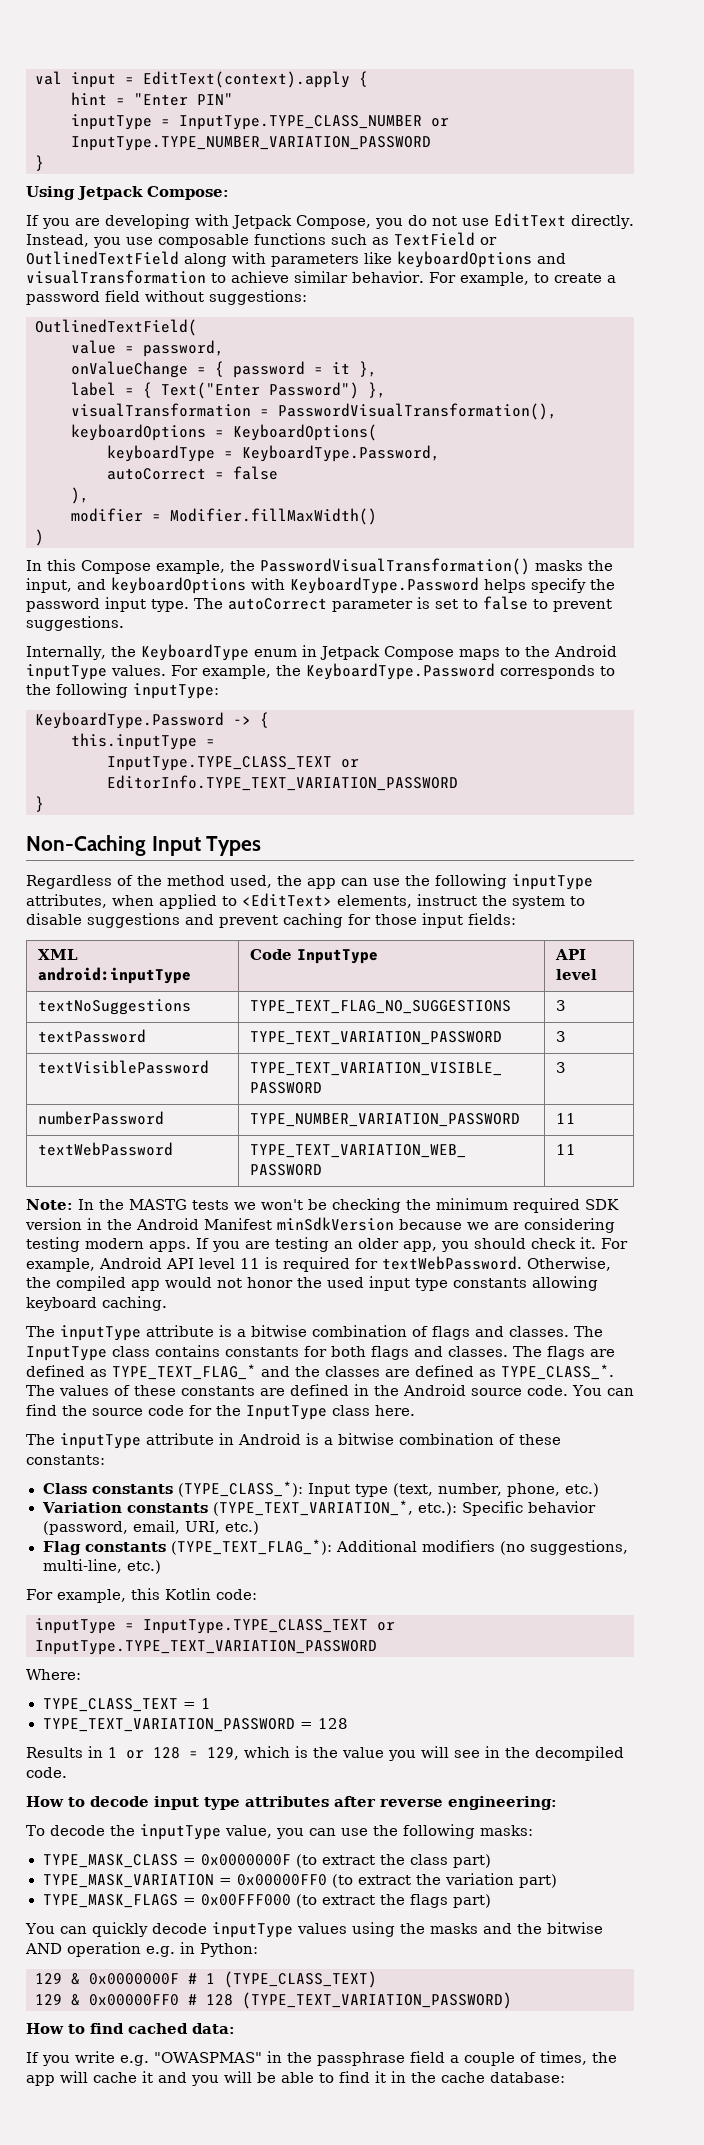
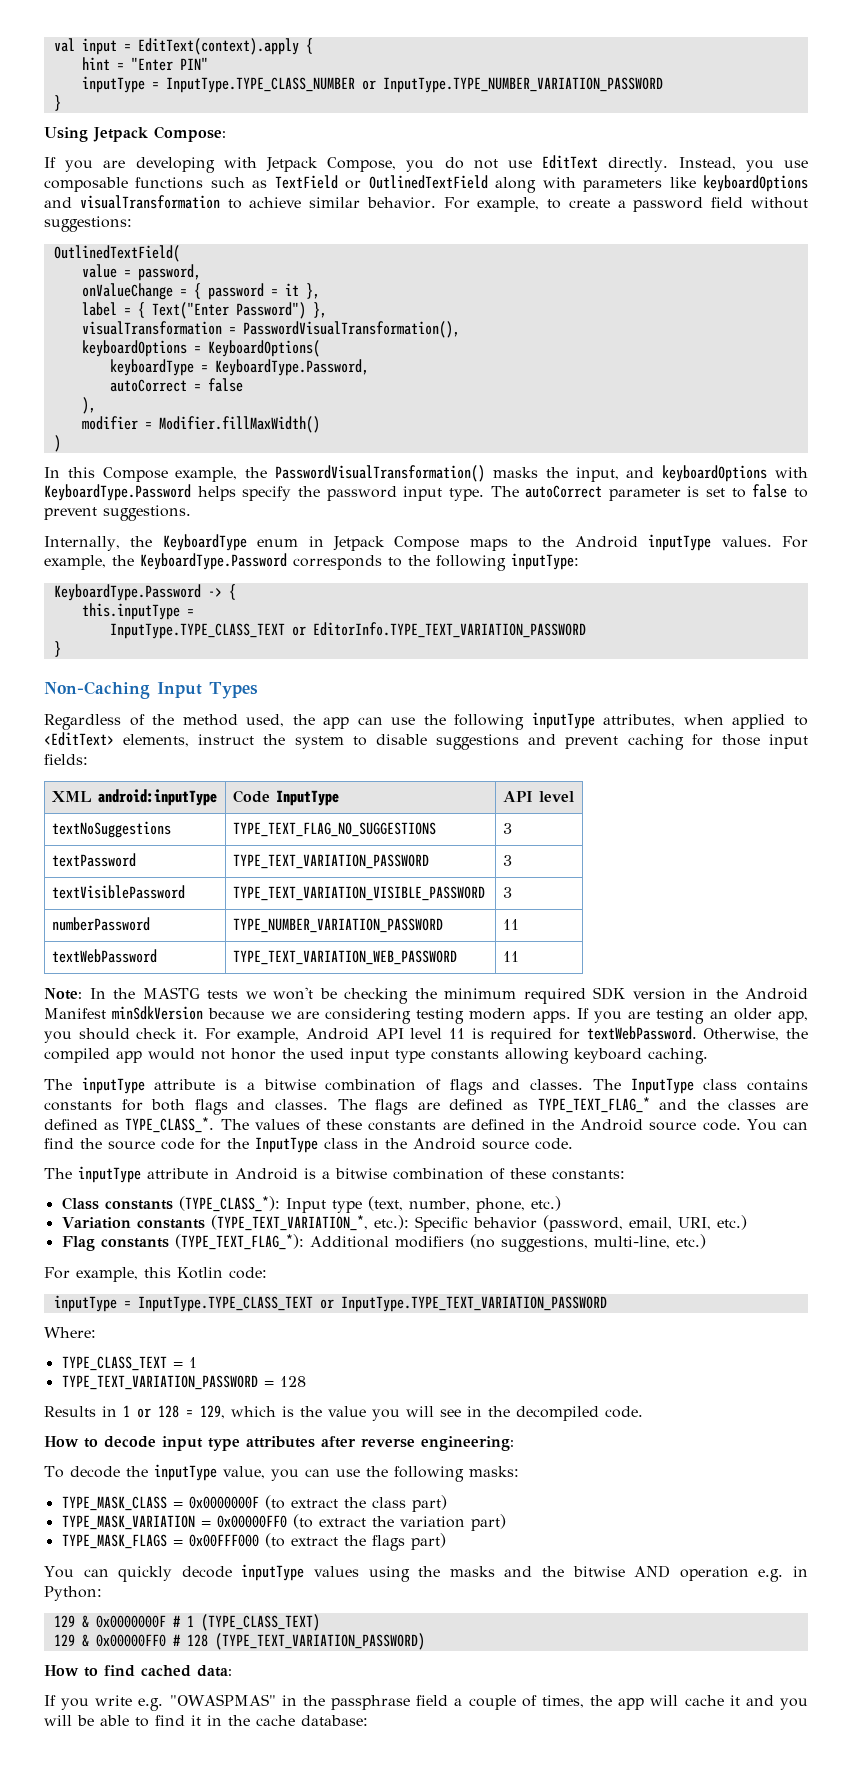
[375,1405,415,1416] here. -> [364,1138,573,1150] in the Android source code.

